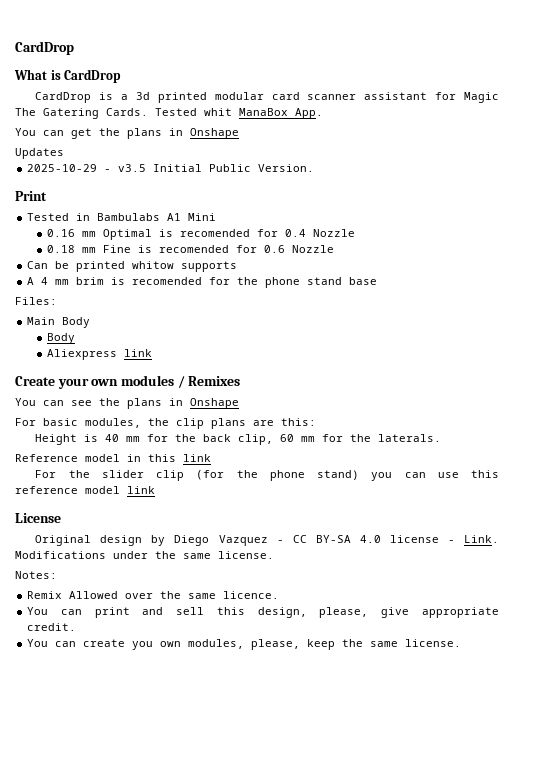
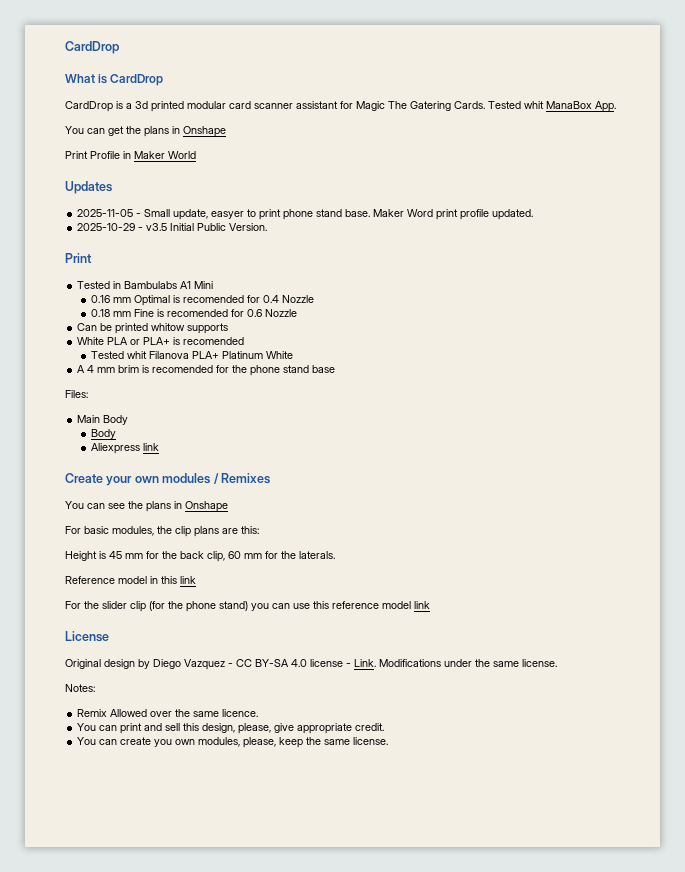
[15,148,64,159] Updates -> [65,151,196,159] [65,181,112,194] [77,209,534,220] Print Profile in Maker World // Updates // 2025-11-05 - Small update, easyer to print phone stand base. Maker Word print profile updated.
(238, 266) none -> [77,337,245,345] [91,351,294,359] // White PLA or PLA+ is recomended // Tested whit Filanova PLA+ Platinum White
[105,434,120,442] 40 -> [109,551,122,559] 45

